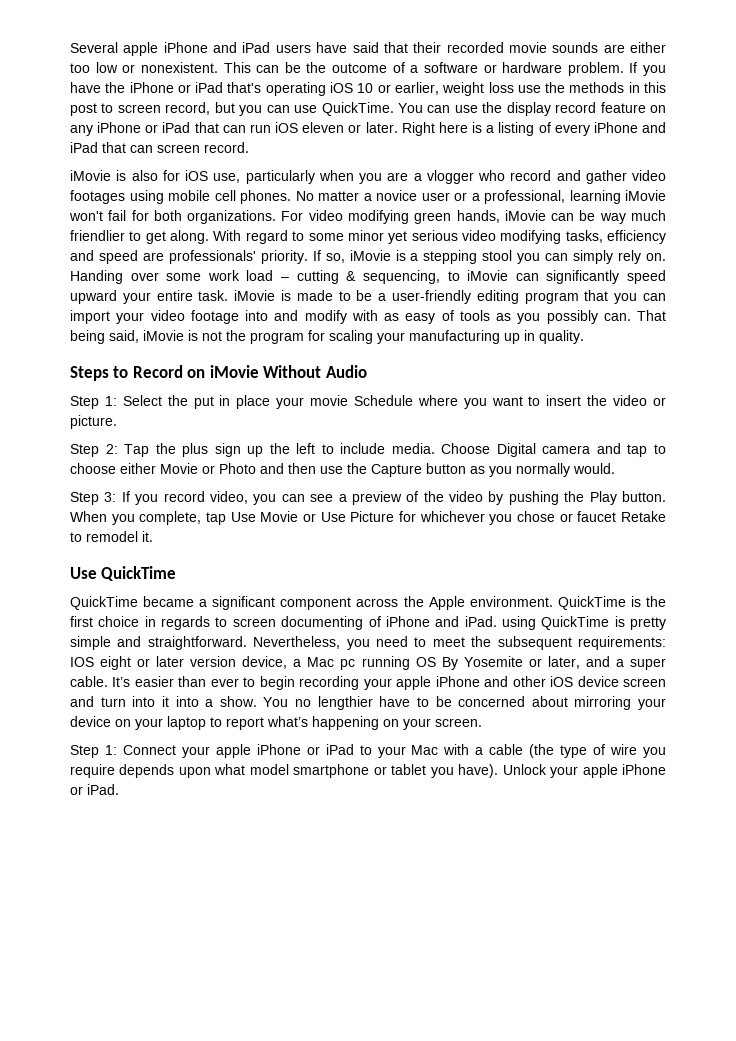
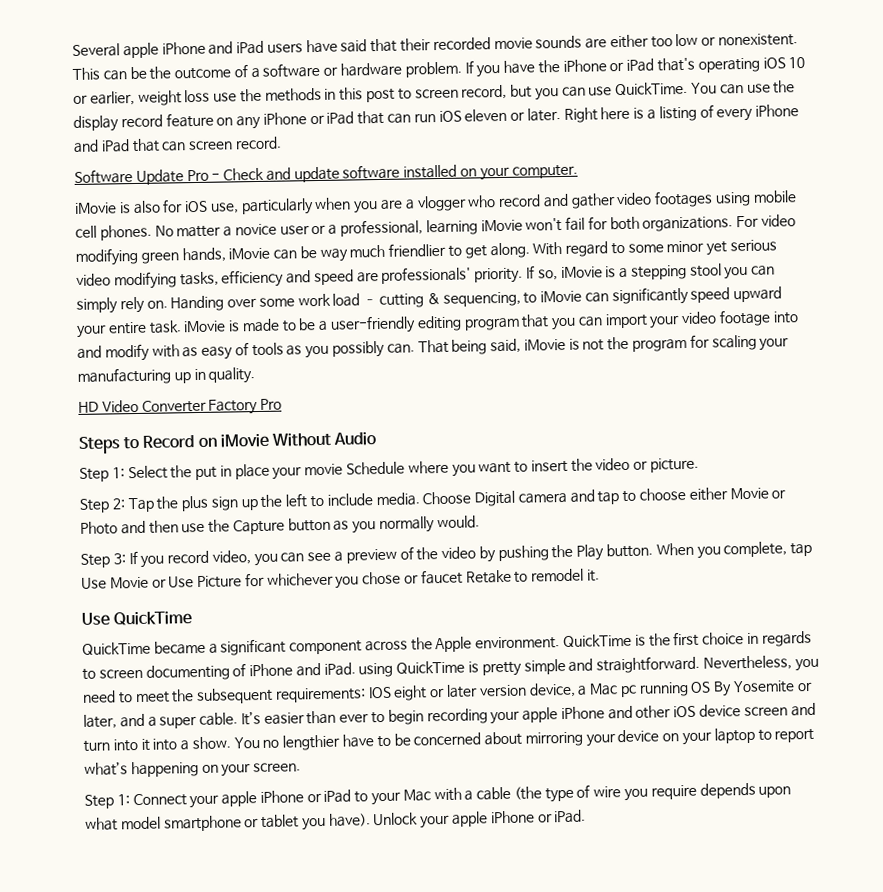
(249, 147) none -> [74,164,578,185] // Software Update Pro - Check and update software installed on your computer.
(584, 337) none -> [78,398,283,415] // HD Video Converter Factory Pro

